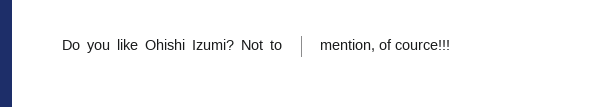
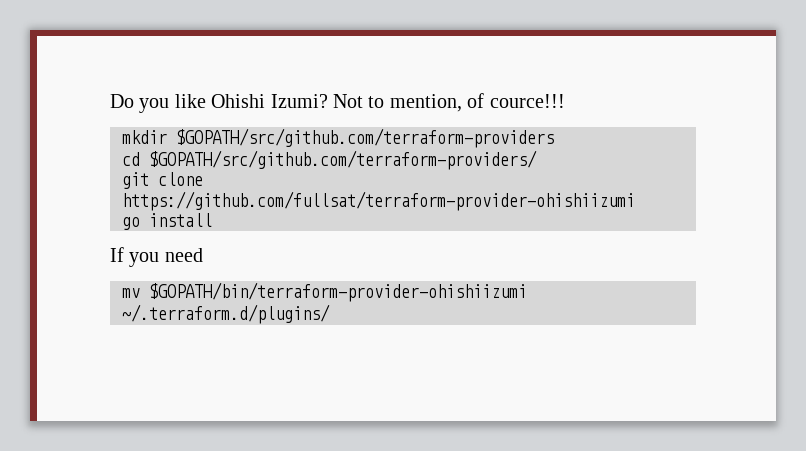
(450, 45) none -> [122,128,554,148] [122,150,537,170] [122,172,203,189] [122,191,635,211] [122,213,212,230] [110,247,203,267] [122,282,527,302] [122,304,330,324] // mkdir $GOPATH/src/github.com/terraform-providers // cd $GOPATH/src/github.com/terraform-providers/ // git clone https://github.com/fullsat/terraform-provider-ohishiizumi // go install // If you need // mv $GOPATH/bin/terraform-provider-ohishiizumi ~/.terraform.d/plugins/

